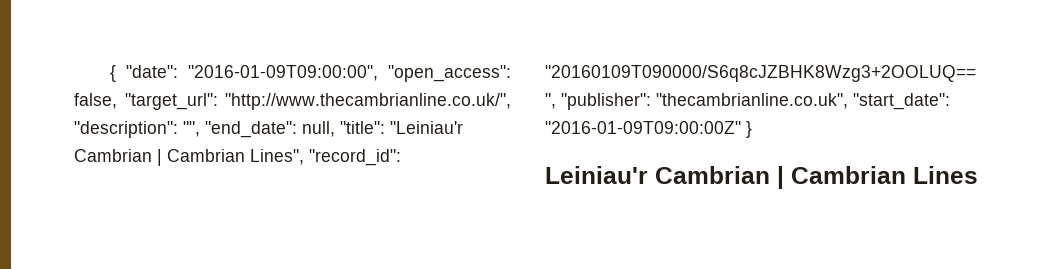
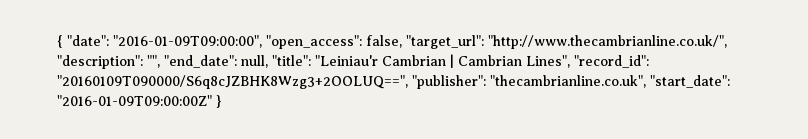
[545,166,978,189] // Leiniau'r Cambrian | Cambrian Lines -> (221, 101) none

